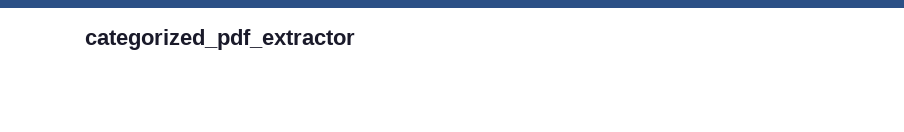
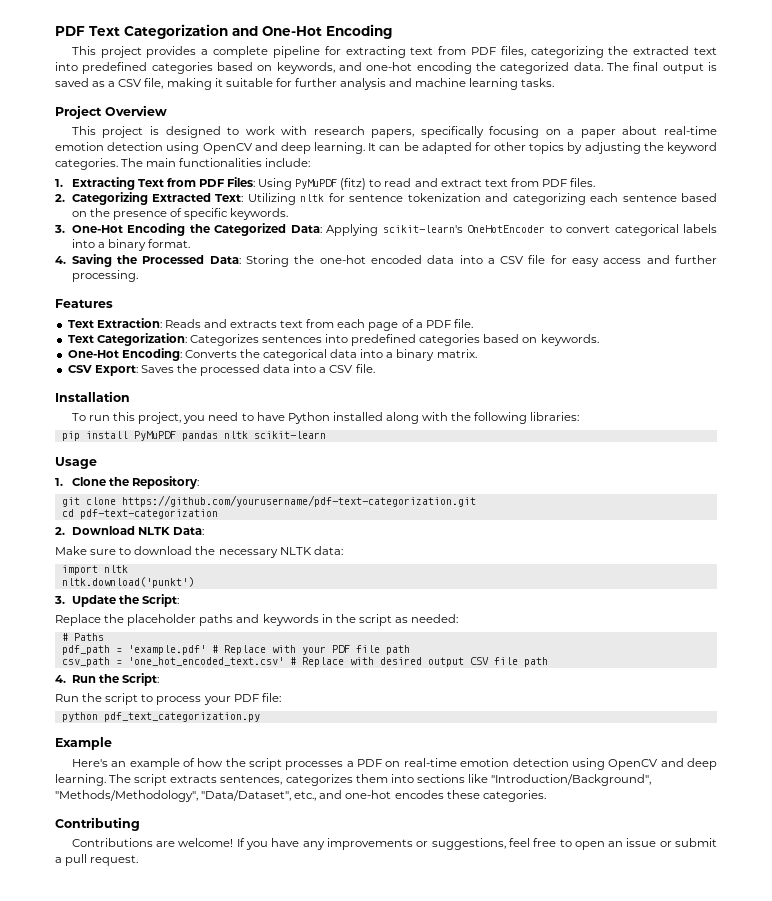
[85,29,355,50] categorized_pdf_extractor -> [55,24,392,39] [71,46,718,58] [55,62,718,74] [55,78,555,90] [55,105,167,119] [71,126,718,138] [55,142,717,154] [55,158,311,170] [55,177,596,190] [55,192,717,205] [71,208,289,220] [54,223,717,236] [71,239,190,251] [55,254,717,267] [71,270,138,282] [55,299,113,308] [67,318,473,331] [67,333,599,346] [67,348,477,361] [67,364,375,376] [55,391,130,402] [71,412,580,424] [61,431,326,441] [55,457,97,469] [55,476,199,489] [61,495,476,507] [61,509,218,519] [55,526,204,535] [55,546,343,558] [61,565,128,575] [61,577,194,588] [54,594,179,607] [55,614,459,626] [61,633,104,641] [61,645,410,655] [61,657,548,667] [55,673,159,686] [55,693,281,705] [61,712,260,722] [55,737,112,750] [71,758,717,770] [55,774,652,786] [55,790,546,802] [55,817,140,831] [71,838,718,850] [55,854,139,866] PDF Text Categorization and One-Hot Encoding // This project provides a complete pipeline for extracting text from PDF files, categorizing the extracted text into predefined categories based on keywords, and one-hot encoding the categorized data. The final output is saved as a CSV file, making it suitable for further analysis and machine learning tasks. // Project Overview // This project is designed to work with research papers, specifically focusing on a paper about real-time emotion detection using OpenCV and deep learning. It can be adapted for other topics by adjusting the keyword categories. The main functionalities include: // 1. Extracting Text from PDF Files: Using PyMuPDF (fitz) to read and extract text from PDF files. // 2. Categorizing Extracted Text: Utilizing nltk for sentence tokenization and categorizing each sentence based on the presence of specific keywords. // 3. One-Hot Encoding the Categorized Data: Applying scikit-learn's OneHotEncoder to convert categorical labels into a binary format. // 4. Saving the Processed Data: Storing the one-hot encoded data into a CSV file for easy access and further processing. // Features // Text Extraction: Reads and extracts text from each page of a PDF file. // Text Categorization: Categorizes sentences into predefined categories based on keywords. // One-Hot Encoding: Converts the categorical data into a binary matrix. // CSV Export: Saves the processed data into a CSV file. // Installation // To run this project, you need to have Python installed along with the following libraries: // pip install PyMuPDF pandas nltk scikit-learn // Usage // 1. Clone the Repository: // git clone https://github.com/yourusername/pdf-text-categorization.git // cd pdf-text-categorization // 2. Download NLTK Data: // Make sure to download the necessary NLTK data: // import nltk // nltk.download('punkt') // 3. Update the Script: // Replace the placeholder paths and keywords in the script as needed: // # Paths // pdf_path = 'example.pdf' # Replace with your PDF file path // csv_path = 'one_hot_encoded_text.csv' # Replace with desired output CSV file path // 4. Run the Script: // Run the script to process your PDF file: // python pdf_text_categorization.py // Example // Here's an example of how the script processes a PDF on real-time emotion detection using OpenCV and deep learning. The script extracts sentences, categorizes them into sections like "Introduction/Background", "Methods/Methodology", "Data/Dataset", etc., and one-hot encodes these categories. // Contributing // Contributions are welcome! If you have any improvements or suggestions, feel free to open an issue or submit a pull request.

